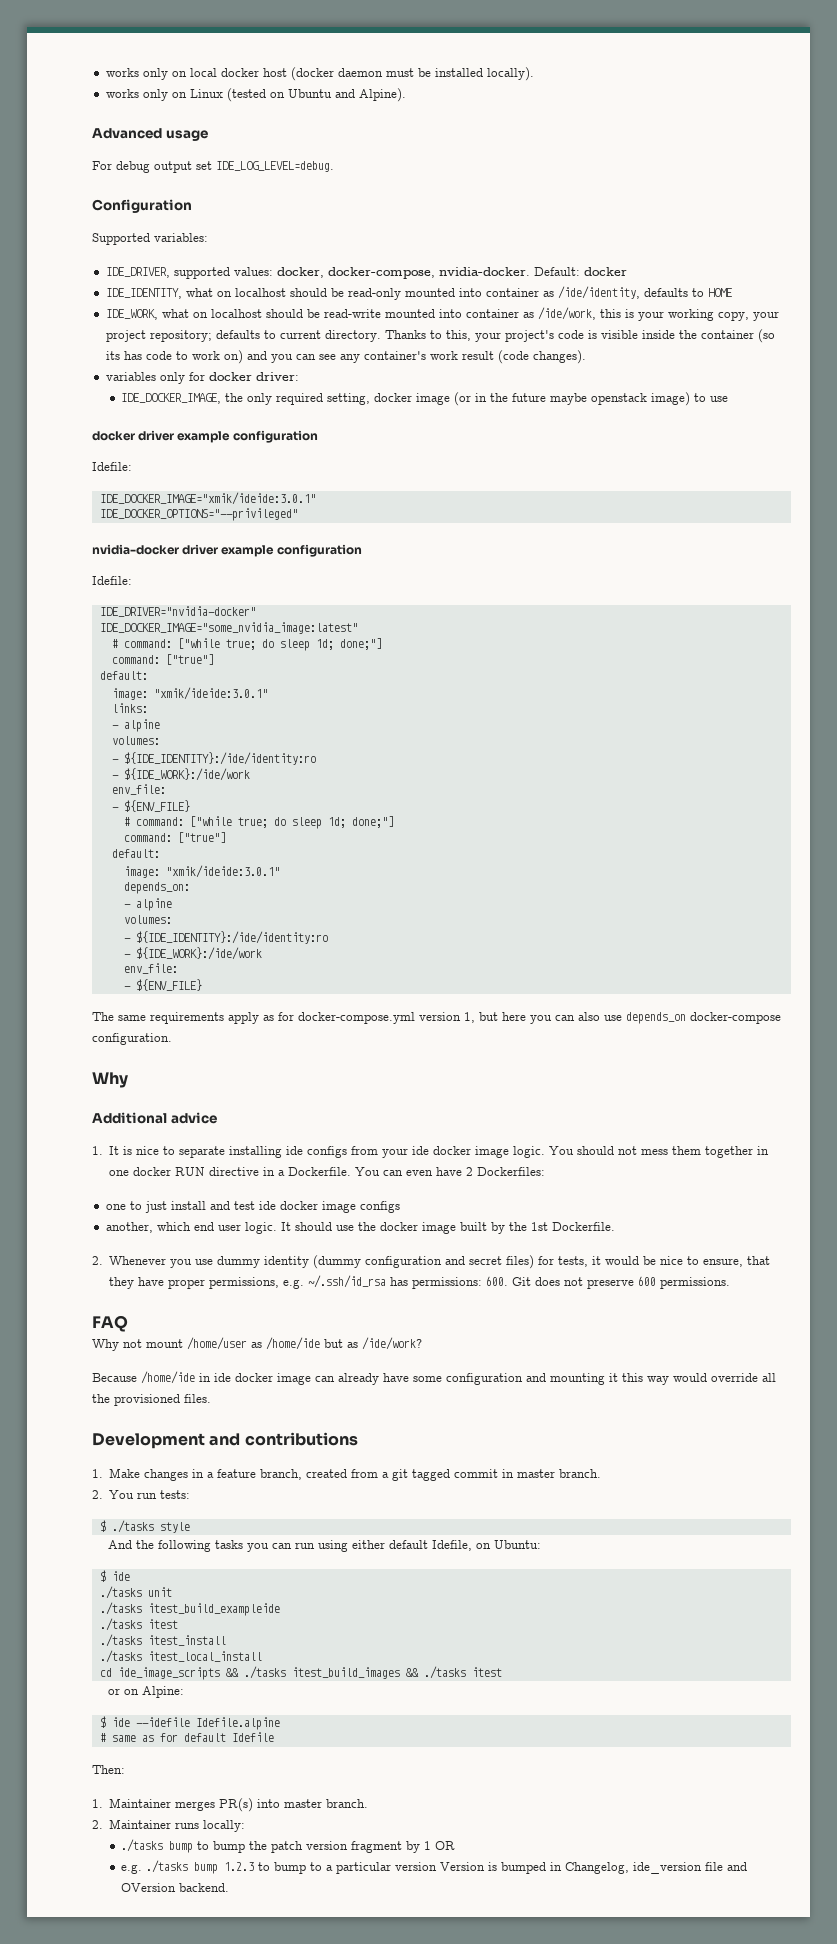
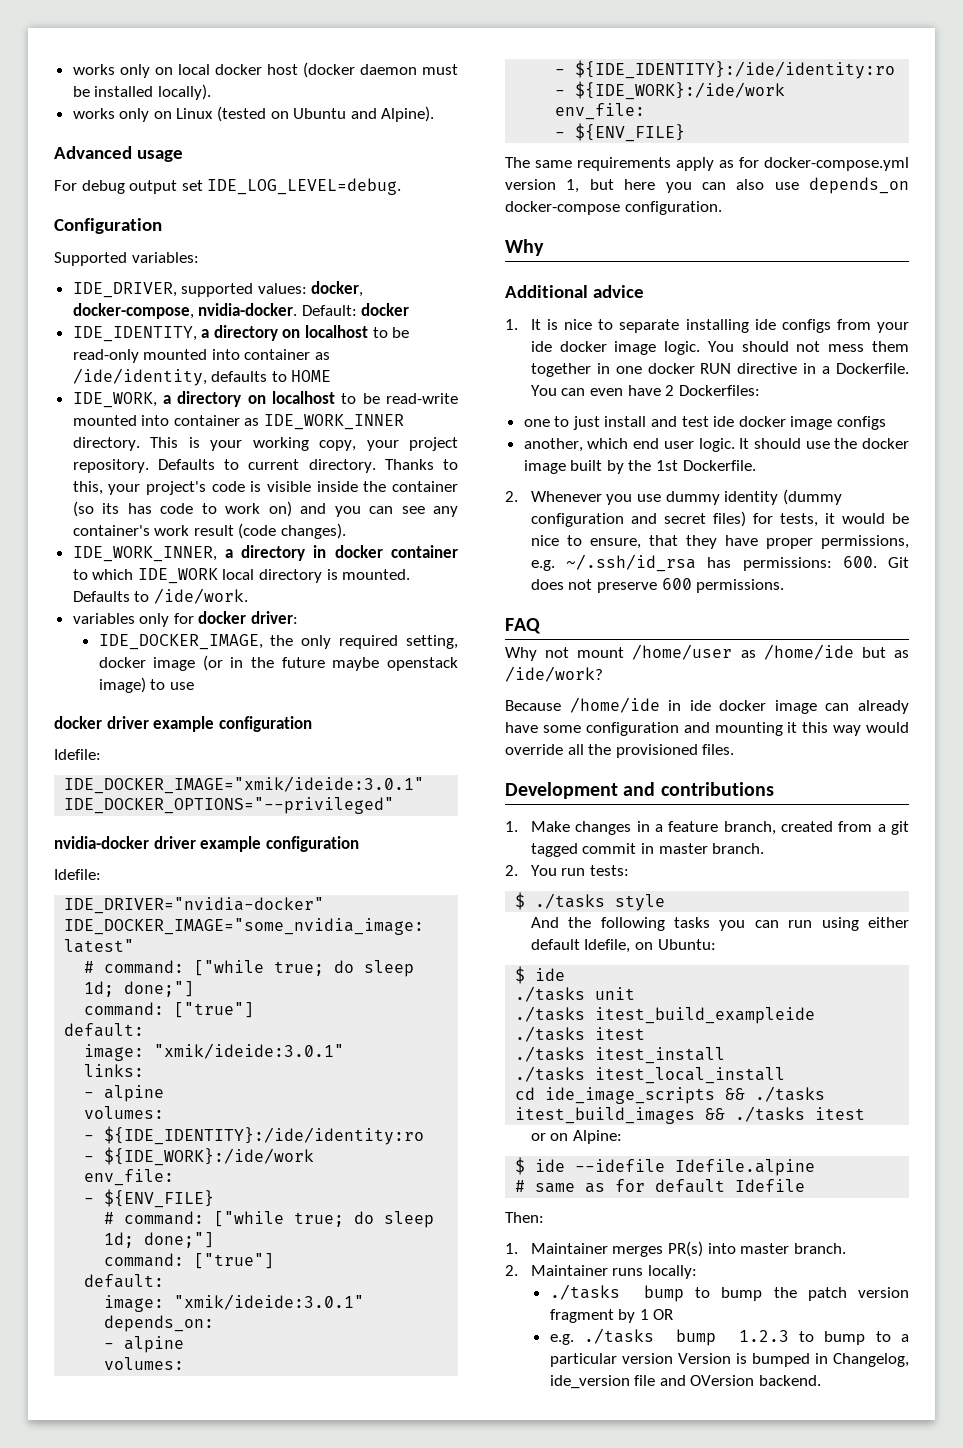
[185,288,327,297] what on localhost should -> [201,325,388,341] a directory on localhost to
[161,309,303,318] what on localhost should -> [163,391,357,407] a directory on localhost to
[537,307,621,320] /ide/work, this -> [264,414,405,430] [72,437,179,451] IDE_WORK_INNER directory. This
[149,330,260,342] repository; defaults -> [72,459,215,473] repository. Defaults
(586, 357) none -> [72,545,458,562] [72,568,411,584] [72,588,248,604] // IDE_WORK_INNER, a directory in docker container to which IDE_WORK local directory is mounted. Defaults to /ide/work.

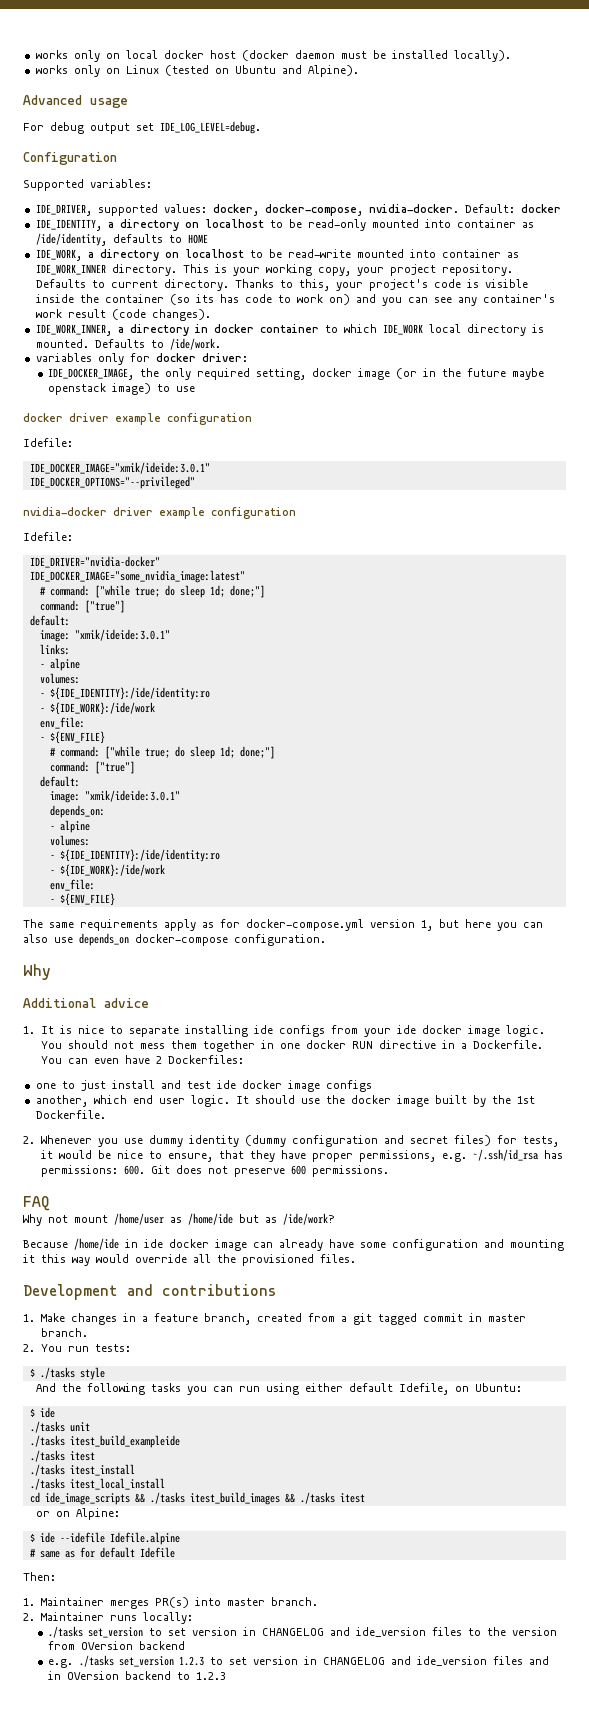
[644,1285,909,1302] [549,1309,674,1323] bump to bump the patch version fragment by 1 OR -> [88,1627,558,1638] [48,1641,186,1650] set_version to set version in CHANGELOG and ide_version files to the version from OVersion backend
[676,1329,717,1346] bump -> [119,1656,175,1667] set_version
[824,1331,909,1345] [549,1353,909,1367] [549,1375,821,1389] bump to a particular version Version is bumped in Changelog, ide_version file and OVersion backend. -> [229,1656,550,1666] [48,1671,227,1680] set version in CHANGELOG and ide_version files and in OVersion backend to 1.2.3

